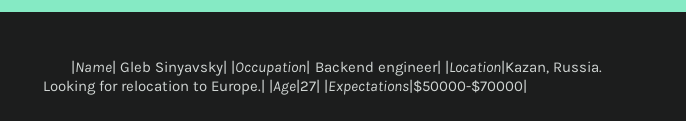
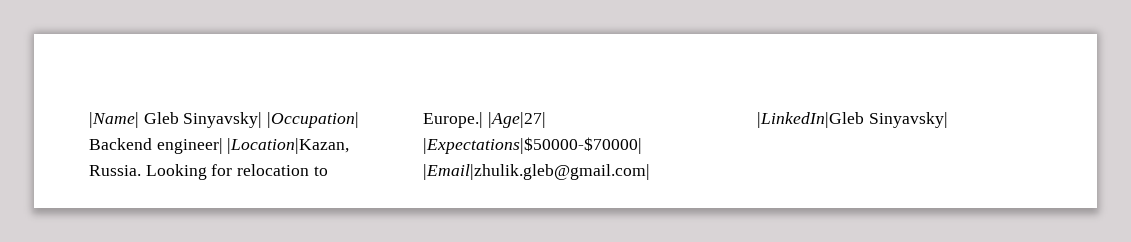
(528, 87) none -> [423,164,650,180] [757,112,948,128] |Email|zhulik.gleb@gmail.com| |LinkedIn|Gleb Sinyavsky|

